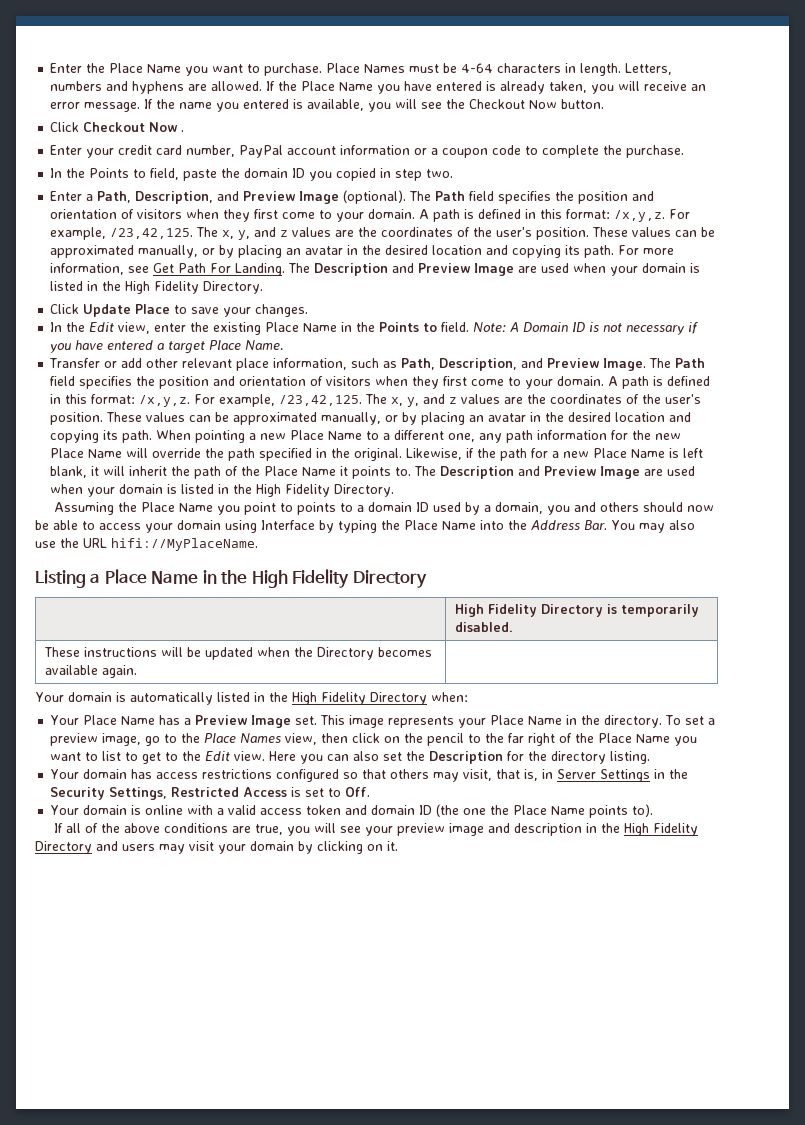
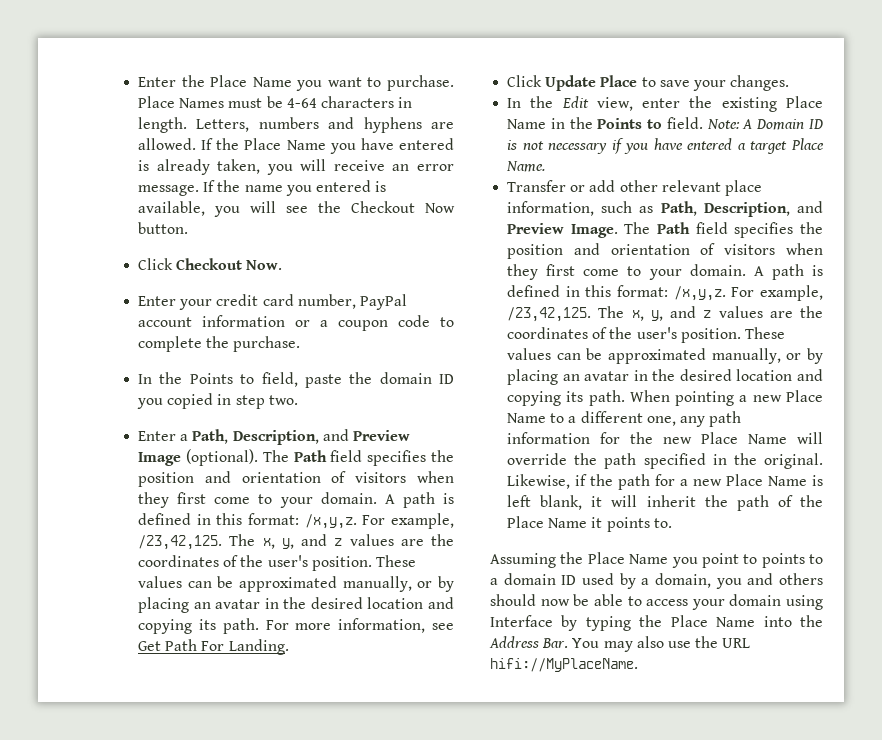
[149,122,185,132] Now . -> [246,260,283,270] Now.
[288,263,701,276] [50,281,264,294] The Description and Preview Image are used when your domain is listed in the High Fidelity Directory. -> (289, 647) none
[414,466,696,479] [50,484,395,497] The Description and Preview Image are used when your domain is listed in the High Fidelity Directory. -> (672, 523) none
[35,569,427,588] [454,604,699,617] [454,622,513,632] [43,647,432,660] [44,665,137,678] [35,692,468,705] [50,715,716,728] [50,733,698,746] [50,751,651,764] [50,769,689,782] [50,787,371,800] [50,804,654,818] [53,823,698,836] [35,841,398,854] // Listing a Place Name in the High Fidelity Directory // | High Fidelity Directory is temporarily disabled. // These instructions will be updated when the Directory becomes available again. | // Your domain is automatically listed in the High Fidelity Directory when: // Your Place Name has a Preview Image set. This image represents your Place Name in the directory. To set a preview image, go to the Place Names view, then click on the pencil to the far right of the Place Name you want to list to get to the Edit view. Here you can also set the Description for the directory listing. // Your domain has access restrictions configured so that others may visit, that is, in Server Settings in the Security Settings, Restricted Access is set to Off. // Your domain is online with a valid access token and domain ID (the one the Place Name points to). // If all of the above conditions are true, you will see your preview image and description in the High Fidelity Directory and users may visit your domain by clicking on it. -> (638, 665) none

